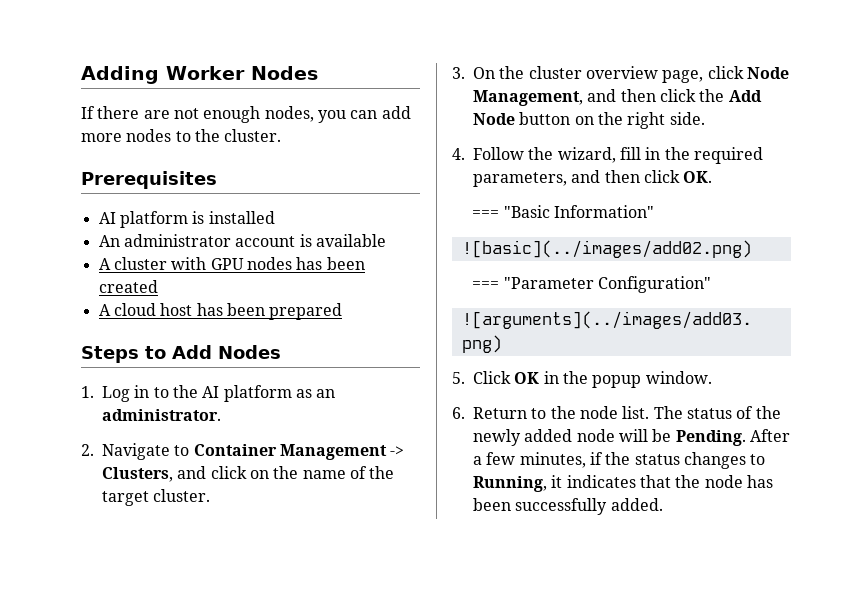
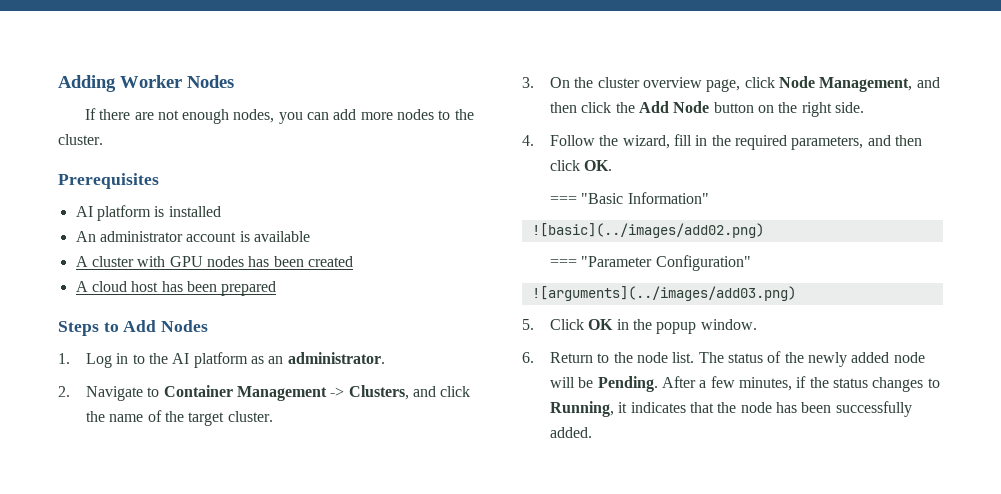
[249,470,269,479] on -> (471, 391) none

